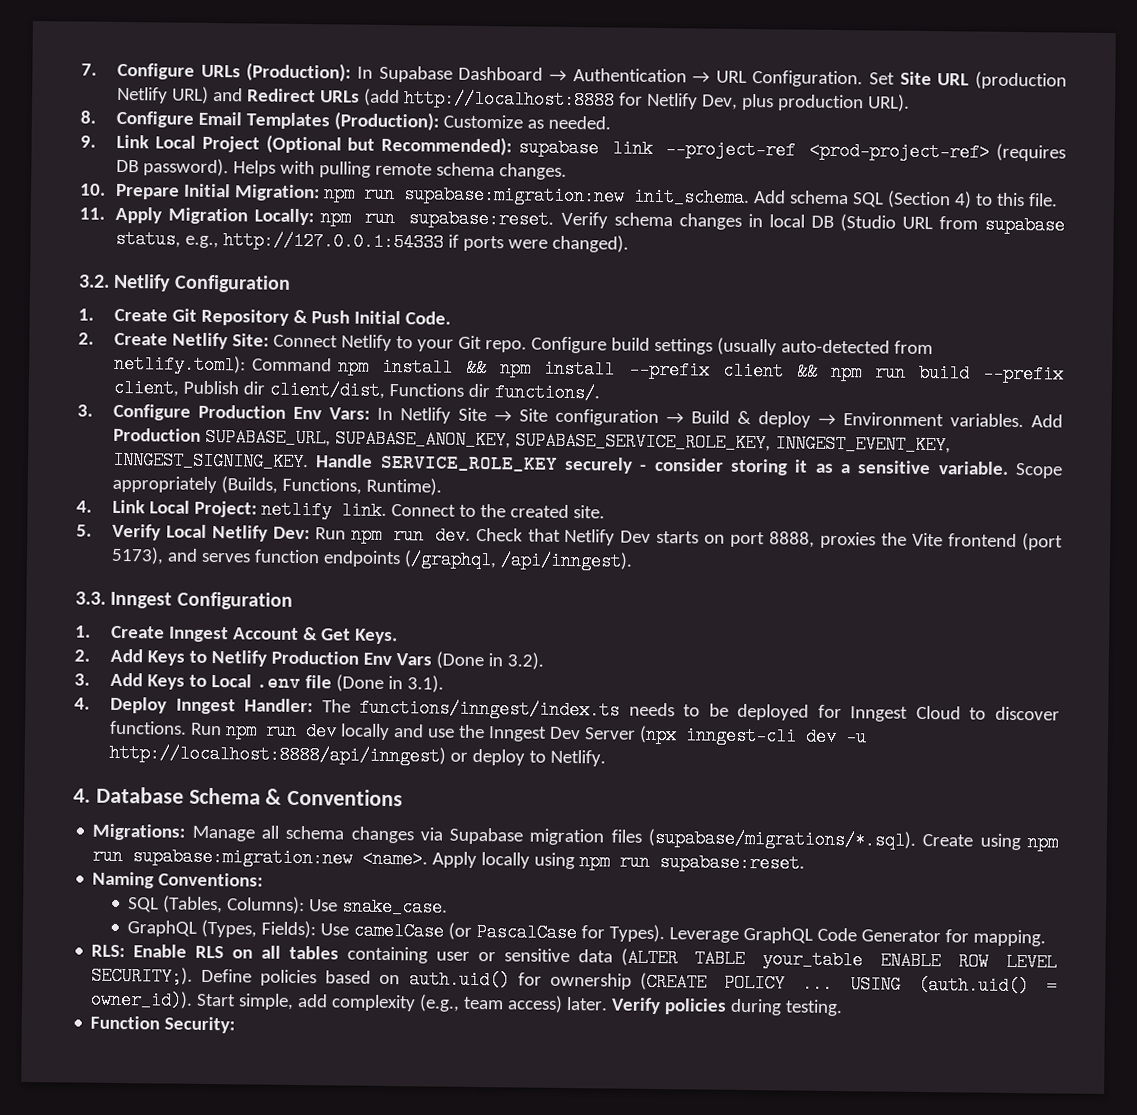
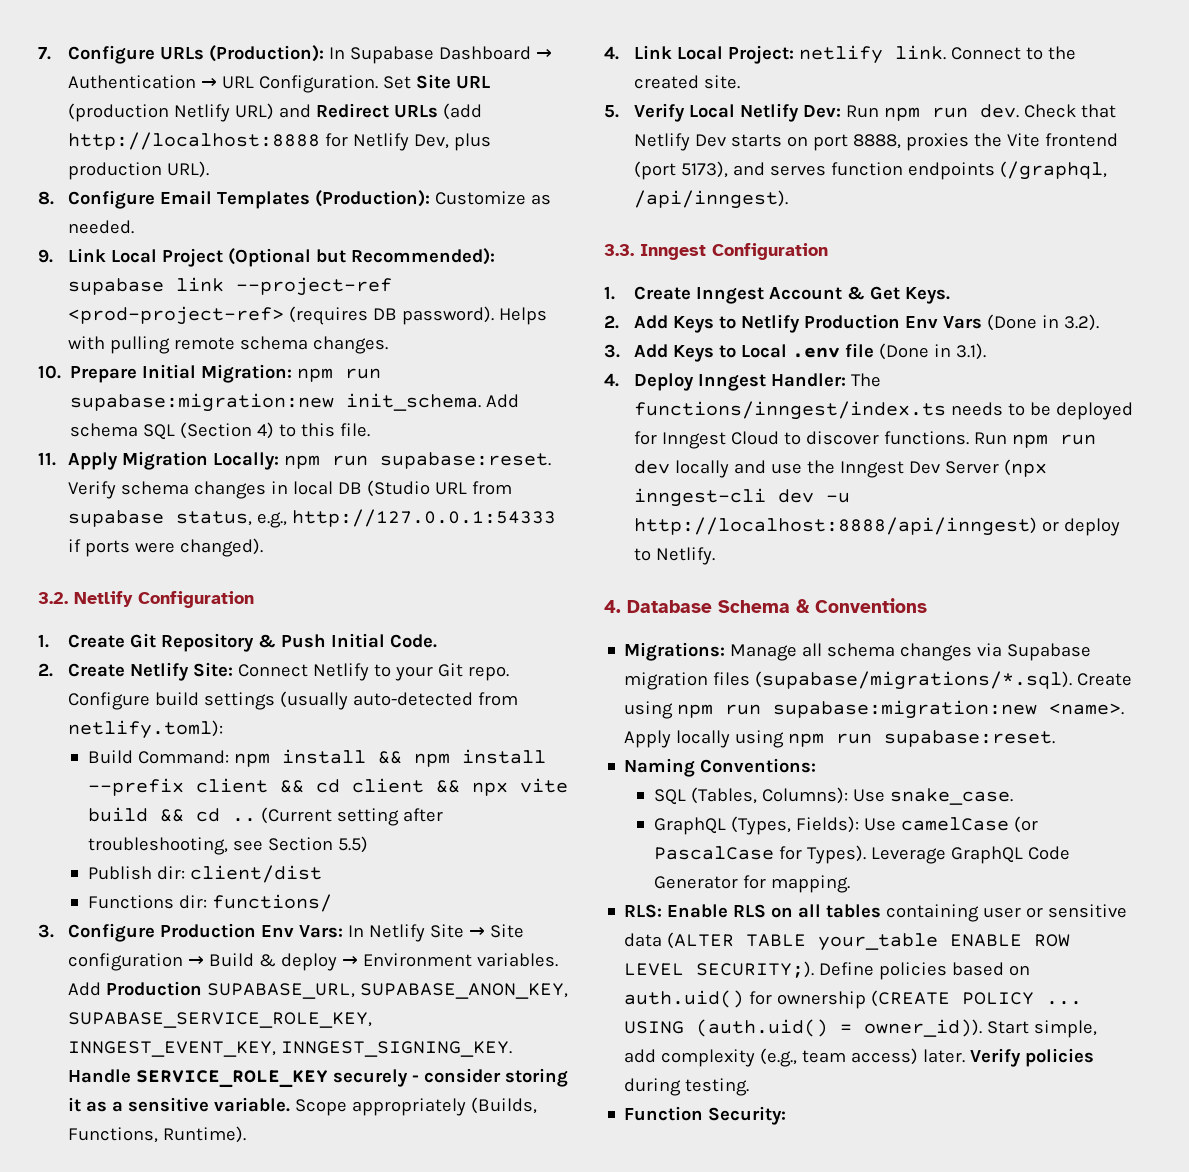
[252,357,333,372] Command -> [87,750,229,764] // Build Command:
[829,362,1064,384] [113,378,601,403] npm run build --prefix client, Publish dir client/dist, Functions dir functions/. -> [315,778,568,796] [87,807,443,826] [87,836,368,855] [87,865,322,883] [87,894,332,912] cd client && npx vite build && cd .. (Current setting after troubleshooting, see Section 5.5) // Publish dir: client/dist // Functions dir: functions/

